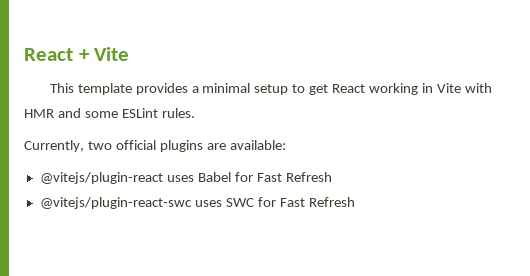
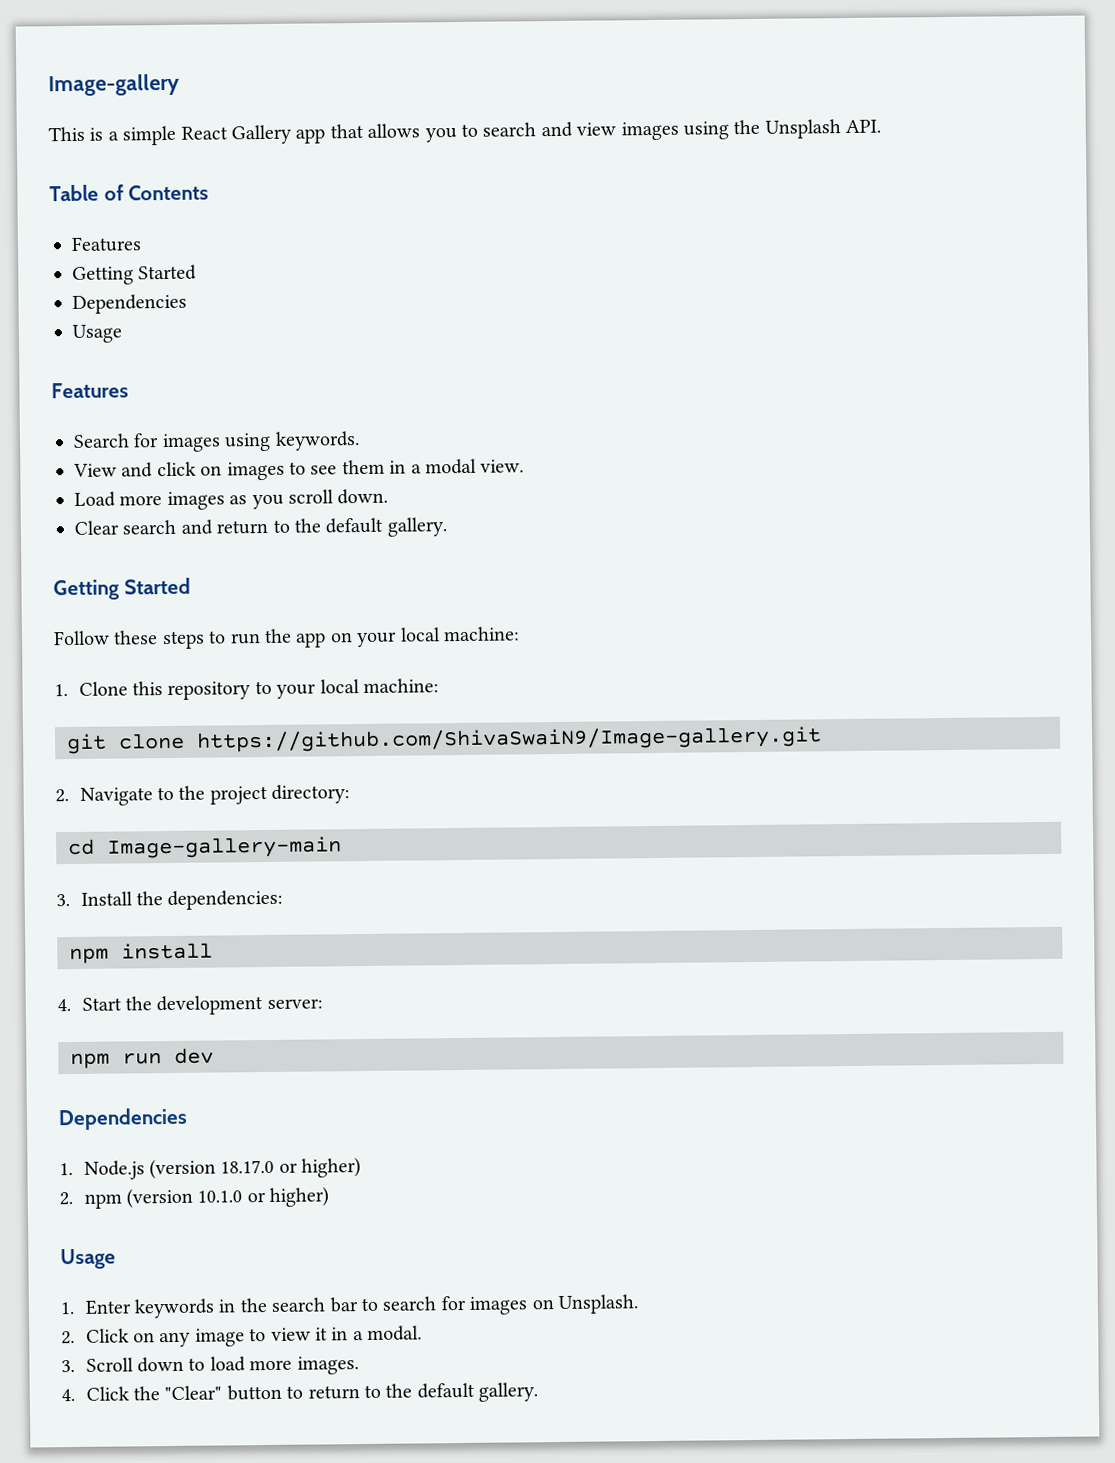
[24,47,130,61] [49,83,492,95] [24,108,195,118] [24,140,286,152] [39,172,332,184] [39,197,355,209] React + Vite // This template provides a minimal setup to get React working in Vite with HMR and some ESLint rules. // Currently, two official plugins are available: // @vitejs/plugin-react uses Babel for Fast Refresh // @vitejs/plugin-react-swc uses SWC for Fast Refresh -> [48,73,180,97] [48,119,882,146] [49,184,210,202] [71,236,142,252] [72,264,198,285] [72,293,187,314] [72,324,122,343] [51,382,129,399] [73,431,360,453] [73,458,525,481] [74,488,389,511] [74,517,447,537] [53,577,191,601] [53,626,520,650] [54,678,439,701] [67,726,822,755] [55,784,351,806] [68,836,342,859] [56,889,284,911] [69,942,213,965] [57,995,323,1016] [70,1047,214,1070] [58,1107,188,1131] [59,1157,362,1180] [59,1186,330,1209] [60,1248,116,1270] [60,1294,638,1319] [61,1325,423,1348] [61,1356,359,1375] [61,1382,539,1402] Image-gallery // This is a simple React Gallery app that allows you to search and view images using the Unsplash API. // Table of Contents // Features // Getting Started // Dependencies // Usage // Features // Search for images using keywords. // View and click on images to see them in a modal view. // Load more images as you scroll down. // Clear search and return to the default gallery. // Getting Started // Follow these steps to run the app on your local machine: // 1. Clone this repository to your local machine: // git clone https://github.com/ShivaSwaiN9/Image-gallery.git // 2. Navigate to the project directory: // cd Image-gallery-main // 3. Install the dependencies: // npm install // 4. Start the development server: // npm run dev // Dependencies // 1. Node.js (version 18.17.0 or higher) // 2. npm (version 10.1.0 or higher) // Usage // 1. Enter keywords in the search bar to search for images on Unsplash. // 2. Click on any image to view it in a modal. // 3. Scroll down to load more images. // 4. Click the "Clear" button to return to the default gallery.

